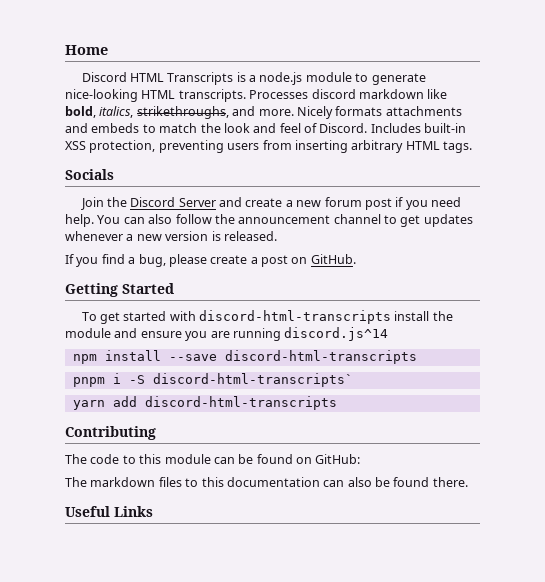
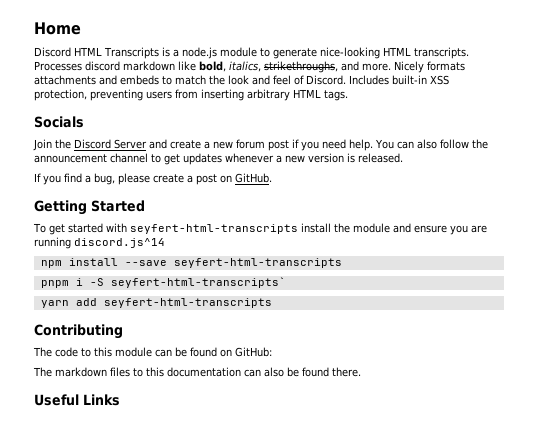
[199,310,392,324] discord-html-transcripts -> [129,224,298,234] seyfert-html-transcripts
[224,350,417,364] discord-html-transcripts -> [173,258,342,268] seyfert-html-transcripts
[152,373,353,387] discord-html-transcripts` -> [110,277,286,288] seyfert-html-transcripts`
[144,396,337,410] discord-html-transcripts -> [103,298,272,308] seyfert-html-transcripts

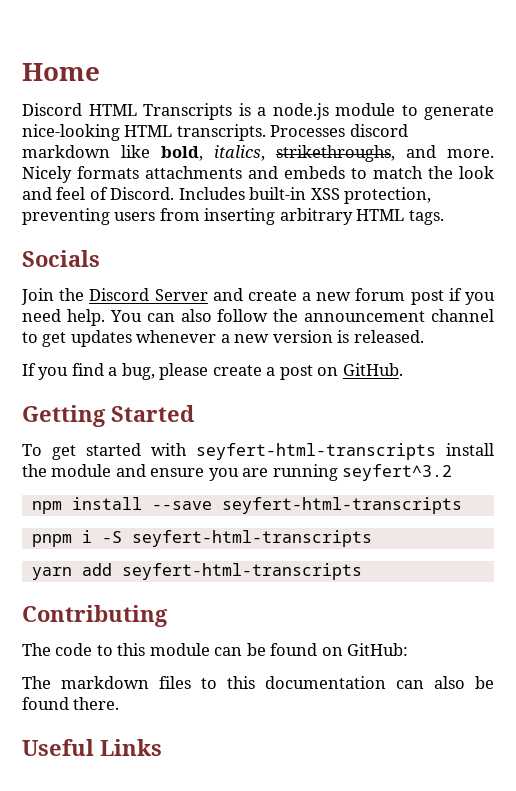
[74,238,165,248] discord.js^14 -> [342,464,453,481] seyfert^3.2
[110,277,286,288] seyfert-html-transcripts` -> [131,530,372,547] seyfert-html-transcripts

